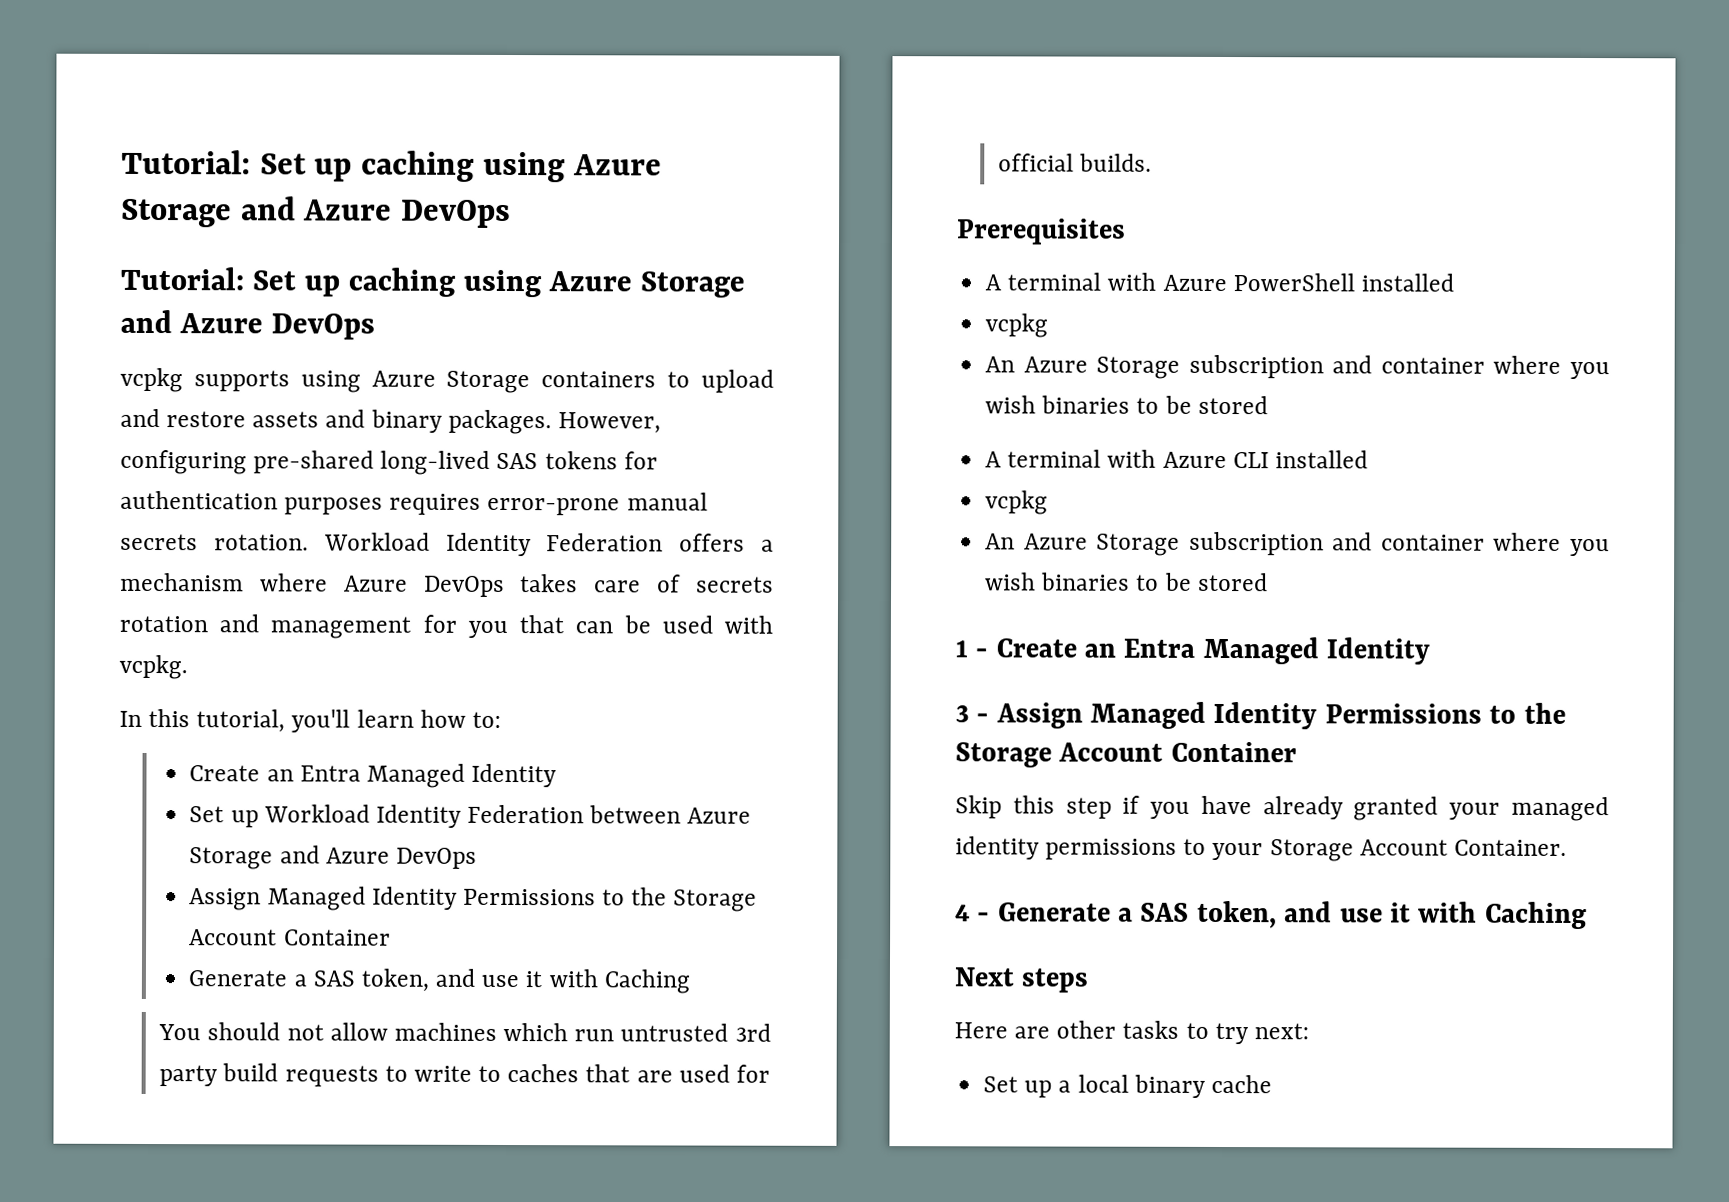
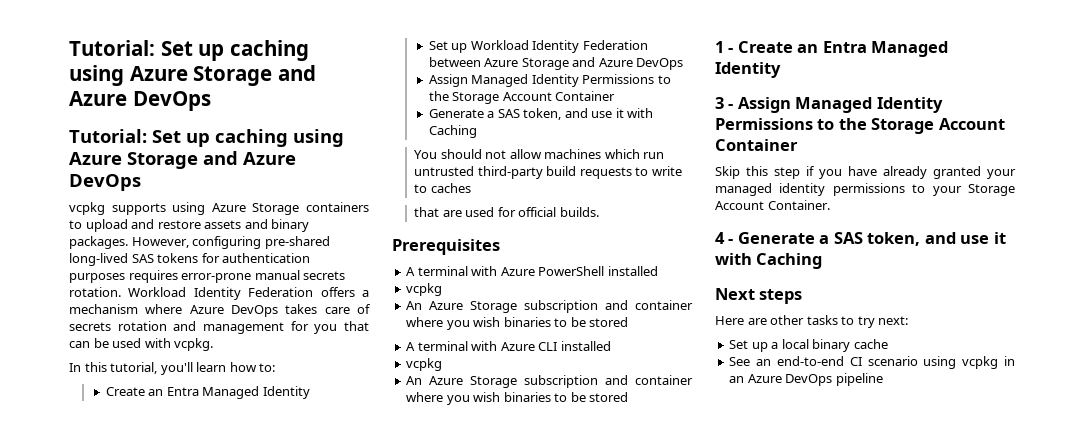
[734,1023,771,1042] [159,1065,219,1087] 3rd party -> [477,166,543,179] third-party
(580, 1073) none -> (471, 188) //
(1272, 1084) none -> [729,356,1015,369] [729,373,883,386] // See an end-to-end CI scenario using vcpkg in an Azure DevOps pipeline

